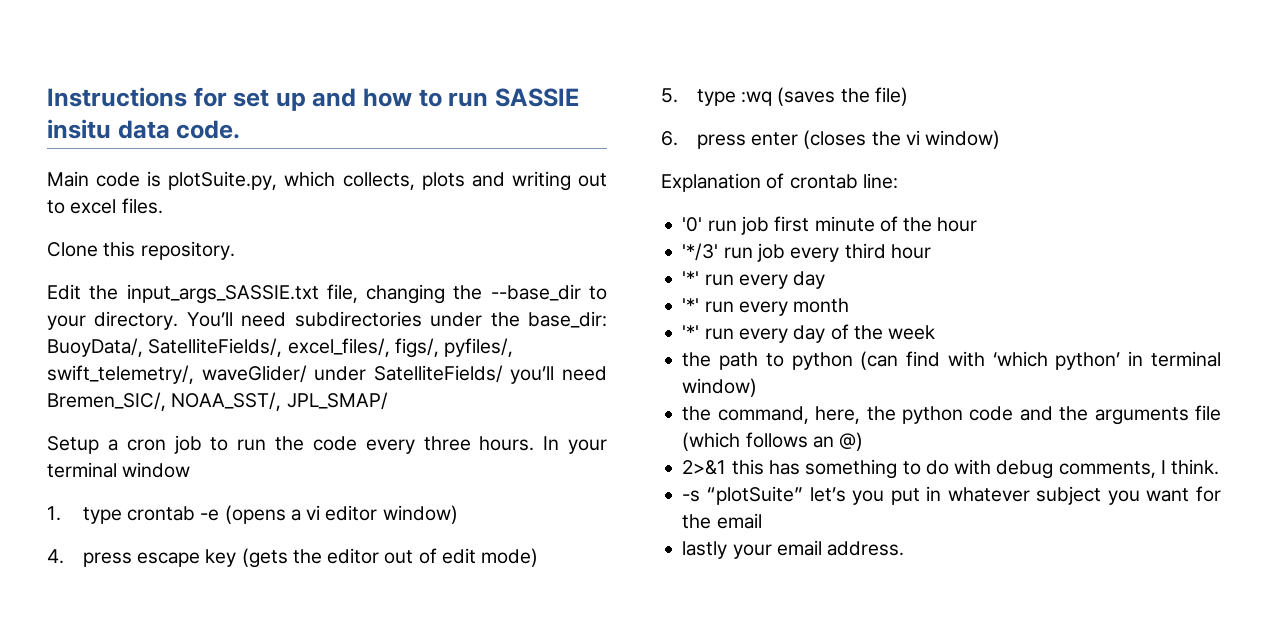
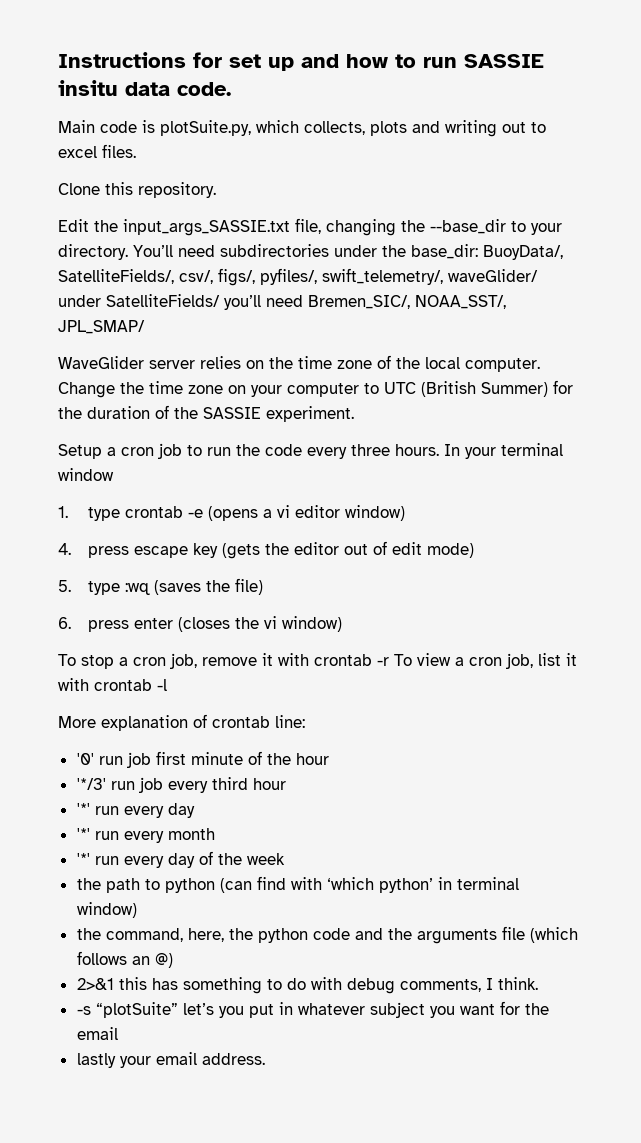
[287,338,390,357] excel_files/, -> [179,270,213,284] csv/,
(388, 401) none -> [58,355,540,372] [58,380,573,398] [58,405,354,422] // WaveGlider server relies on the time zone of the local computer. Change the time zone on your computer to UTC (British Summer) for the duration of the SASSIE experiment.
[661,173,761,192] Explanation -> [58,653,577,669] [58,678,167,691] [58,715,188,731] To stop a cron job, remove it with crontab -r To view a cron job, list it with crontab -l // More explanation

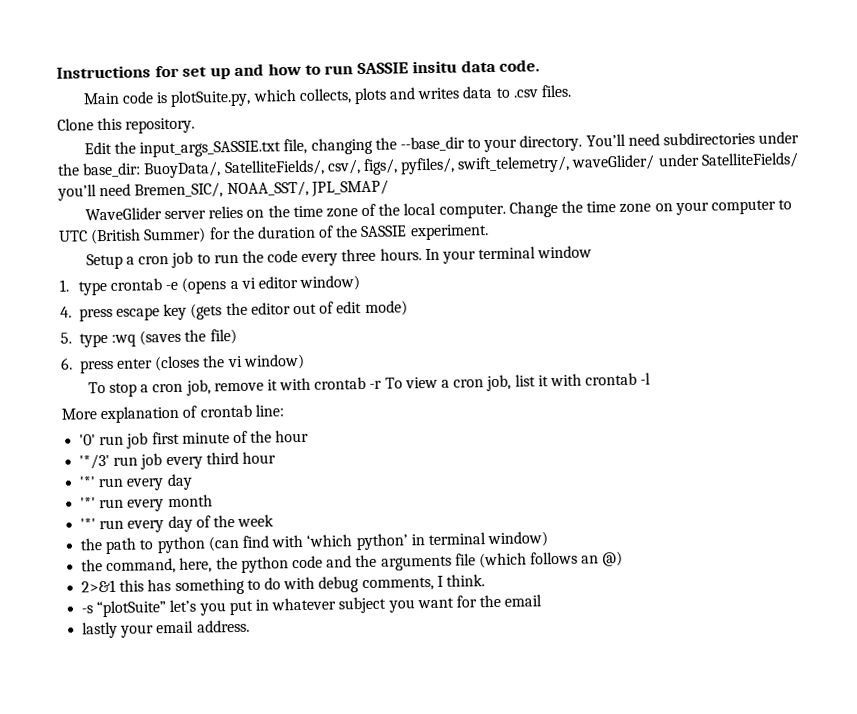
[445,120,546,137] [58,146,97,158] writing out to excel -> [417,85,538,100] writes data to .csv

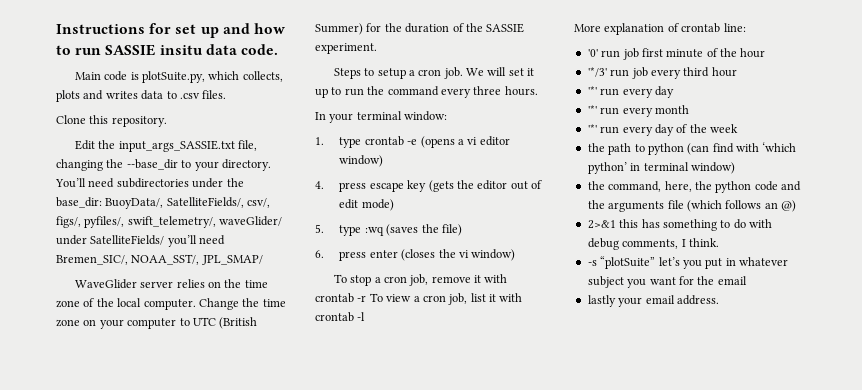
[85,251,194,270] Setup a cron job -> [333,67,535,79] [315,88,328,98] Steps to setup a cron job. We will set it up
[267,250,299,263] code -> [387,86,439,96] command
(422, 254) none -> (538, 91) //
[537,245,593,259] window -> [404,111,448,121] window:

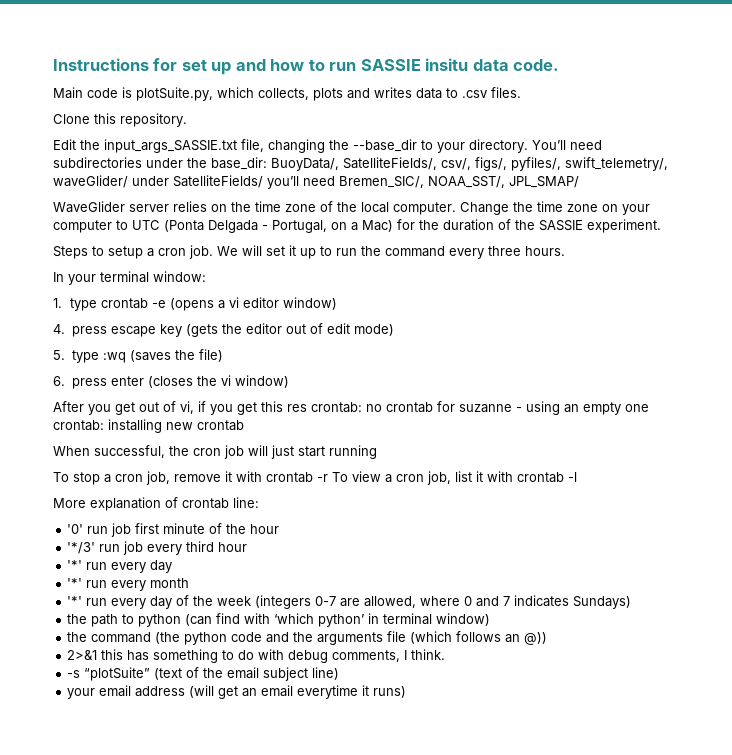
[219,317,258,329] [315,23,363,35] (British Summer) -> [164,220,393,233] (Ponta Delgada - Portugal, on a Mac)
(516, 255) none -> [53,401,649,415] [53,419,244,433] [53,445,377,459] // After you get out of vi, if you get this res crontab: no crontab for suzanne - using an empty one crontab: installing new crontab // When successful, the cron job will just start running
(738, 128) none -> [255,595,632,609] (integers 0-7 are allowed, where 0 and 7 indicates Sundays)
[608,181,712,192] command, here, the -> [91,632,181,644] command (the
[781,200,796,212] @) -> [524,632,548,645] @))
[658,257,788,269] [587,276,747,288] [587,295,719,307] let’s you put in whatever subject you want for the email // lastly your email address. -> [154,667,340,681] [67,685,407,699] (text of the email subject line) // your email address (will get an email everytime it runs)

